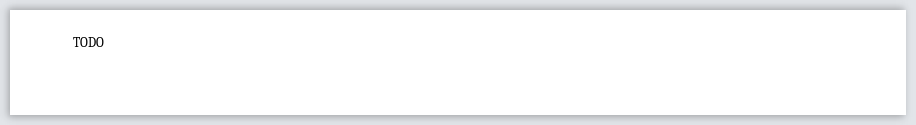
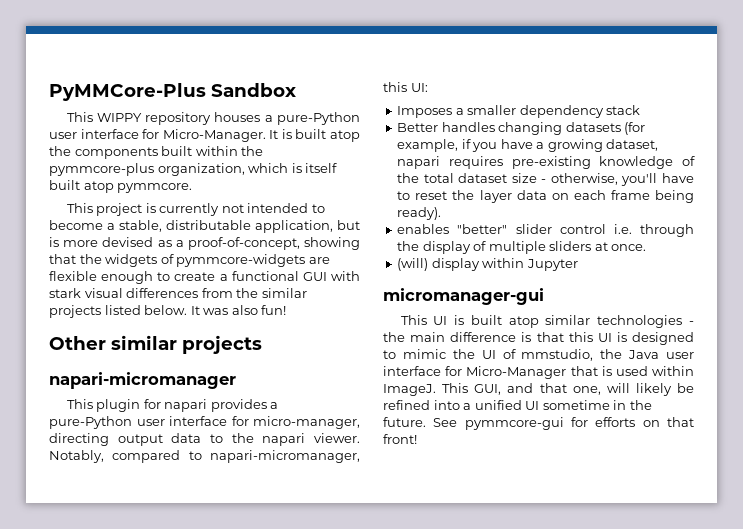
[73,37,104,47] TODO -> [49,83,296,101] [66,112,360,125] [49,129,360,142] [49,146,264,159] [49,163,338,176] [49,180,193,193] [66,203,325,216] [49,220,360,233] [49,237,360,250] [49,254,330,267] [49,271,360,284] [49,288,307,298] [49,305,287,318] [49,335,262,354] [49,372,236,389] [66,399,279,412] [49,416,360,429] [49,433,360,446] [49,450,360,463] [383,82,428,92] [397,105,641,118] [397,122,646,135] [397,139,659,152] [397,156,695,169] [397,173,694,186] [397,190,694,203] [397,207,442,220] [397,224,694,237] [397,241,647,254] [397,258,578,271] [383,288,544,305] [400,315,694,328] [383,332,694,345] [383,349,694,361] [383,366,694,379] [383,383,694,396] [383,400,652,410] [383,417,694,430] [383,434,417,444] PyMMCore-Plus Sandbox // This WIPPY repository houses a pure-Python user interface for Micro-Manager. It is built atop the components built within the pymmcore-plus organization, which is itself built atop pymmcore. // This project is currently not intended to become a stable, distributable application, but is more devised as a proof-of-concept, showing that the widgets of pymmcore-widgets are flexible enough to create a functional GUI with stark visual differences from the similar projects listed below. It was also fun! // Other similar projects // napari-micromanager // This plugin for napari provides a pure-Python user interface for micro-manager, directing output data to the napari viewer. Notably, compared to napari-micromanager, this UI: // Imposes a smaller dependency stack // Better handles changing datasets (for example, if you have a growing dataset, napari requires pre-existing knowledge of the total dataset size - otherwise, you'll have to reset the layer data on each frame being ready). // enables "better" slider control i.e. through the display of multiple sliders at once. // (will) display within Jupyter // micromanager-gui // This UI is built atop similar technologies - the main difference is that this UI is designed to mimic the UI of mmstudio, the Java user interface for Micro-Manager that is used within ImageJ. This GUI, and that one, will likely be refined into a unified UI sometime in the future. See pymmcore-gui for efforts on that front!

